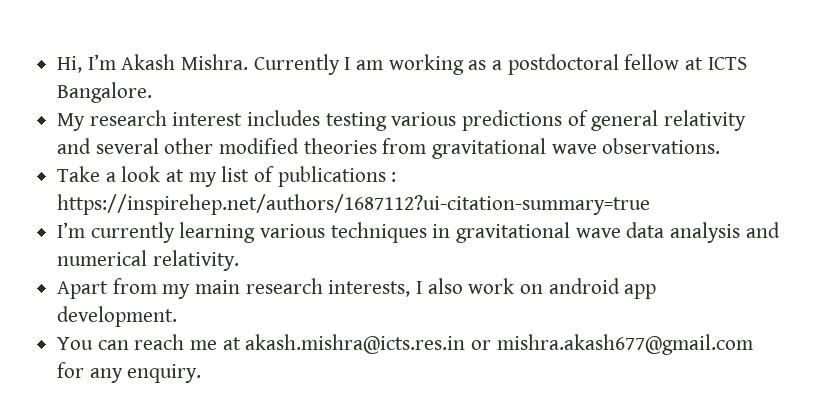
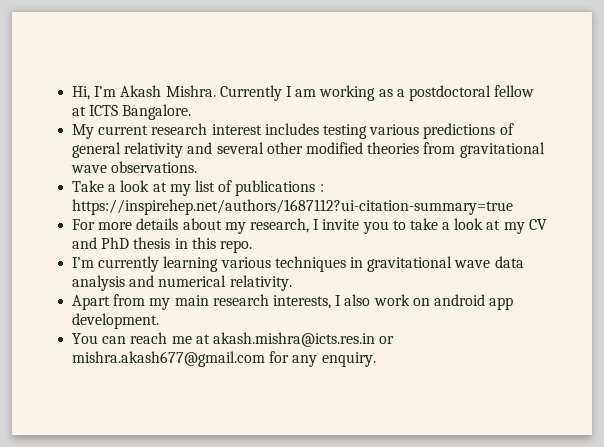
(86, 122) none -> [98,125,149,135] current
(651, 204) none -> [72,218,547,234] [72,237,252,253] // For more details about my research, I invite you to take a look at my CV and PhD thesis in this repo.

